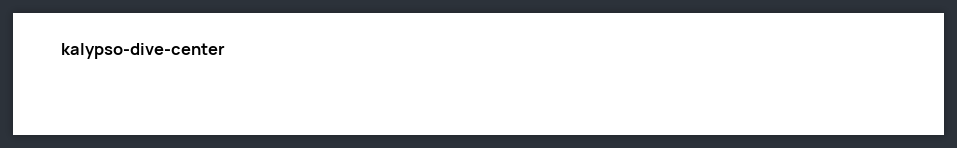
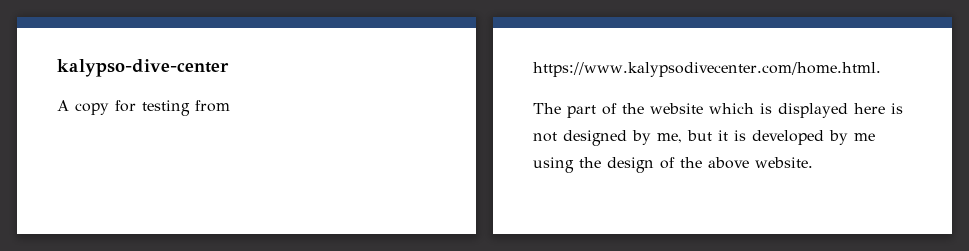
(225, 51) none -> [57,100,230,116] [533,62,881,77] [533,103,903,118] [533,130,875,146] [533,157,813,173] // A copy for testing from https://www.kalypsodivecenter.com/home.html. // The part of the website which is displayed here is not designed by me, but it is developed by me using the design of the above website.

